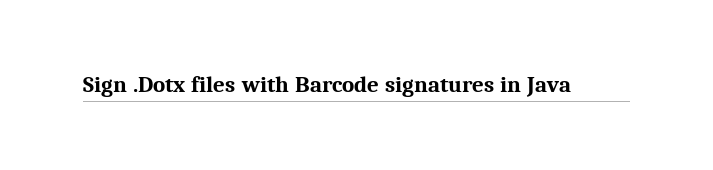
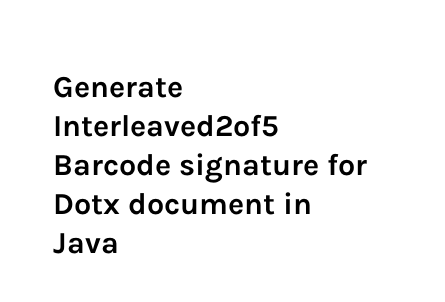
[83,76,495,97] Sign .Dotx files with Barcode signatures -> [53,76,183,98] [53,114,279,137] [53,153,368,183] [53,193,276,215] Generate Interleaved2of5 Barcode signature for Dotx document

